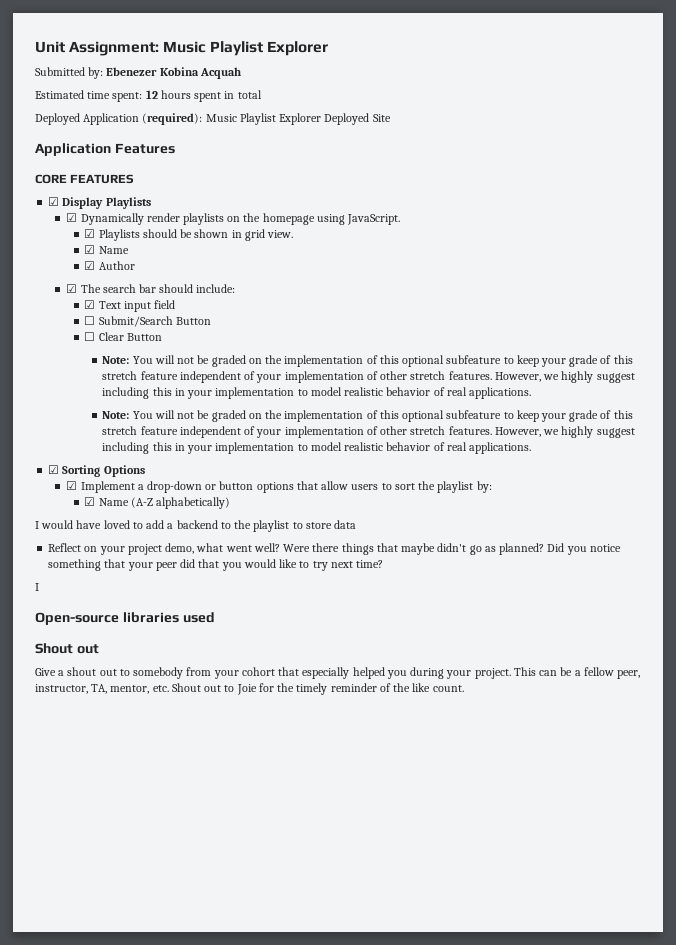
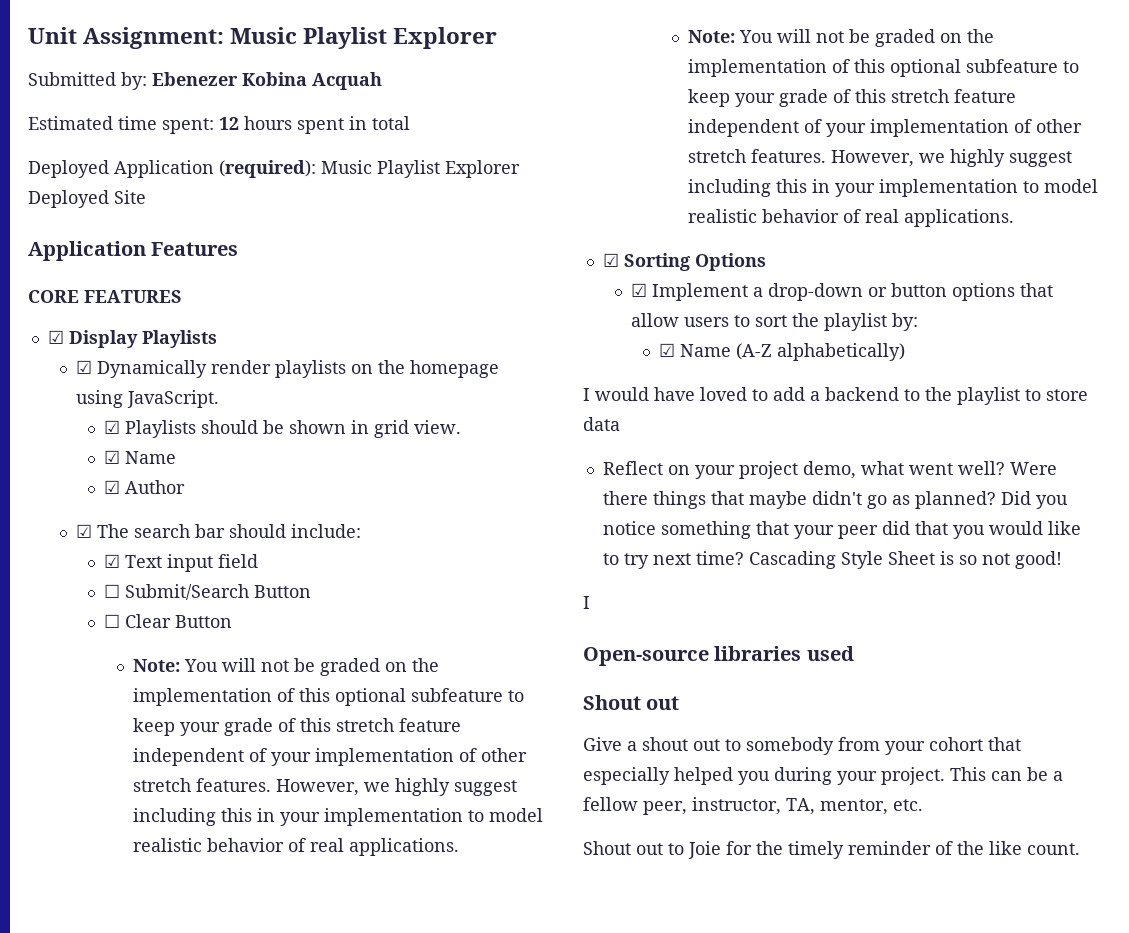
(384, 564) none -> [748,551,1062,569] Cascading Style Sheet is so not good!
(169, 688) none -> (923, 805) //

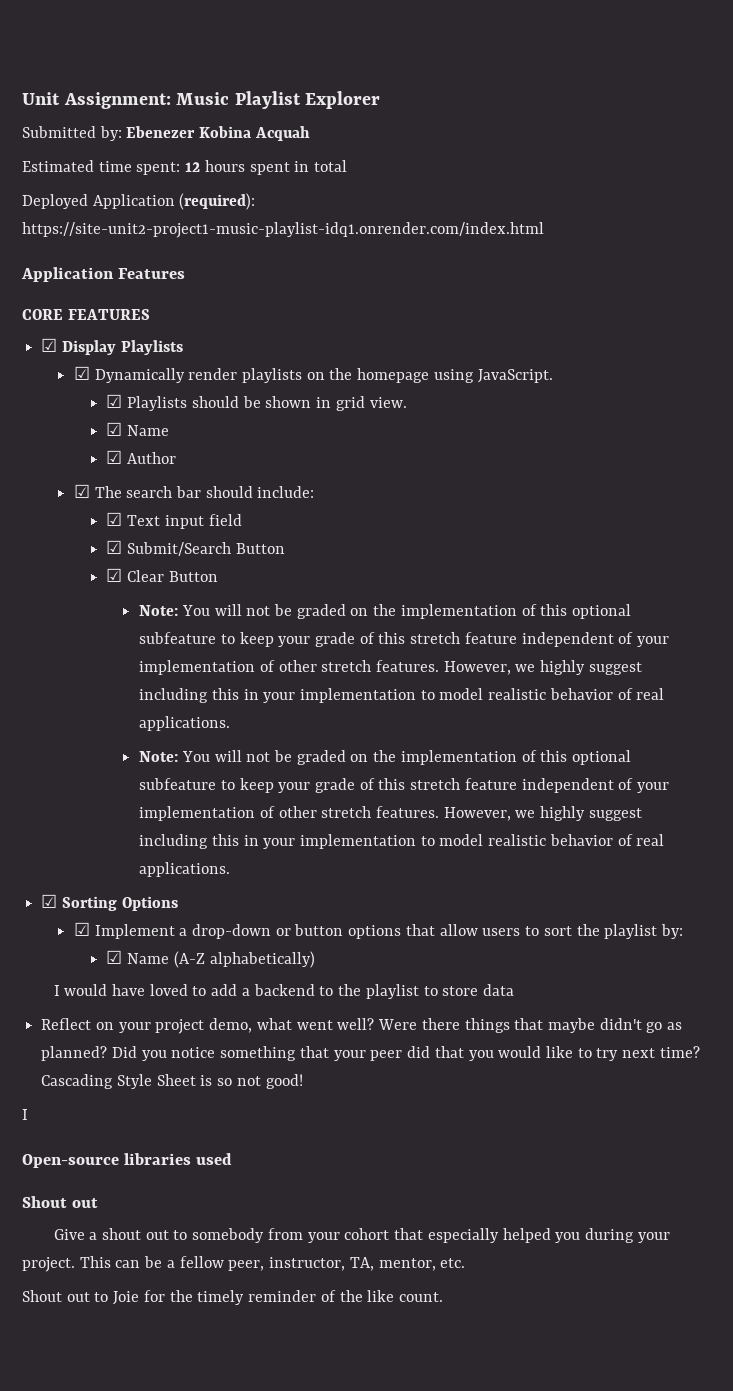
[321,160,520,178] [28,190,146,208] Music Playlist Explorer Deployed Site -> [22,222,544,238] https://site-unit2-project1-music-playlist-idq1.onrender.com/index.html
[104,584,121,598] ☐ -> [106,540,123,554] ☑
[104,614,121,628] ☐ -> [106,568,123,582] ☑

